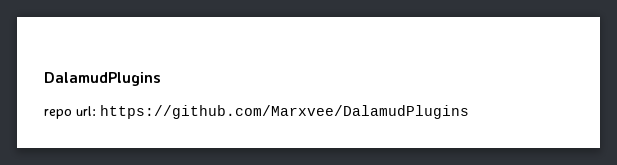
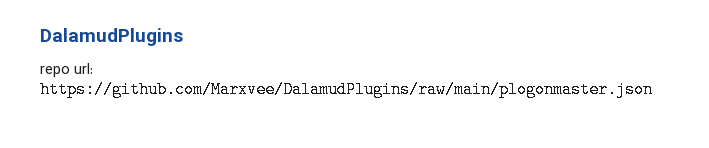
[100,105,469,119] https://github.com/Marxvee/DalamudPlugins -> [40,81,653,98] https://github.com/Marxvee/DalamudPlugins/raw/main/plogonmaster.json

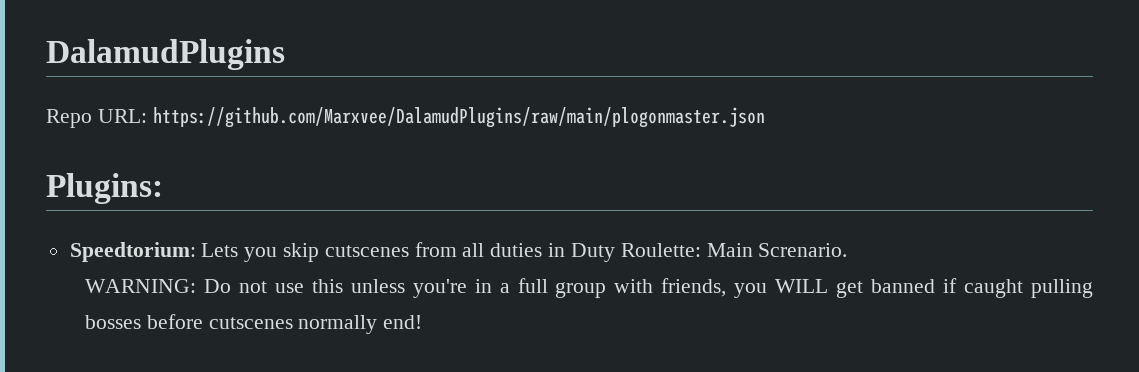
[40,63,94,77] repo url: -> [46,109,147,128] Repo URL:
(653, 89) none -> [46,173,163,204] [69,242,848,262] [84,278,1094,298] [84,314,423,334] // Plugins: // Speedtorium: Lets you skip cutscenes from all duties in Duty Roulette: Main Screnario. // WARNING: Do not use this unless you're in a full group with friends, you WILL get banned if caught pulling bosses before cutscenes normally end!

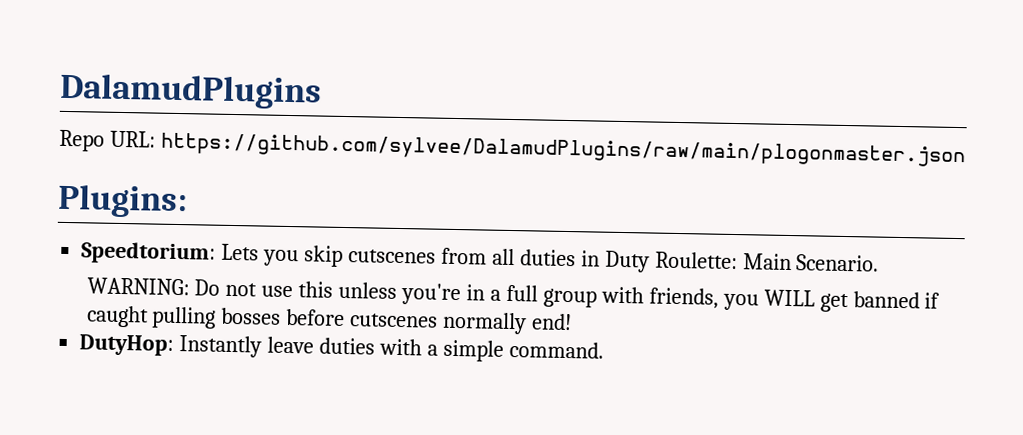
[152,107,765,128] https://github.com/Marxvee/DalamudPlugins/raw/main/plogonmaster.json -> [160,132,966,168] https://github.com/sylvee/DalamudPlugins/raw/main/plogonmaster.json
[758,243,848,257] Screnario. -> [796,254,880,272] Scenario.
(423, 322) none -> [79,334,604,362] // DutyHop: Instantly leave duties with a simple command.

